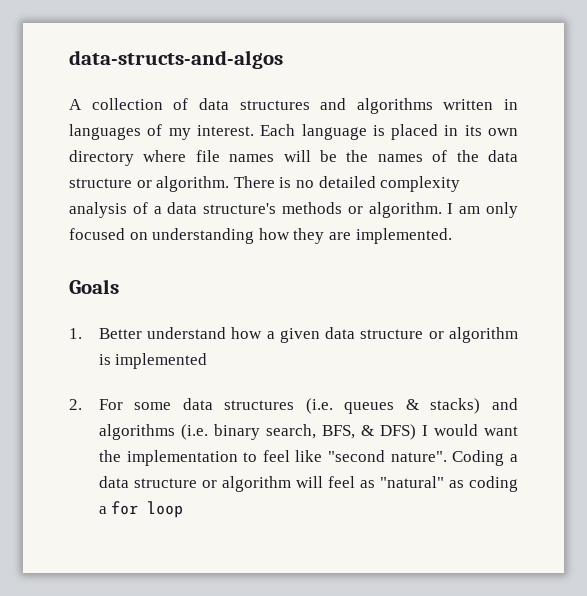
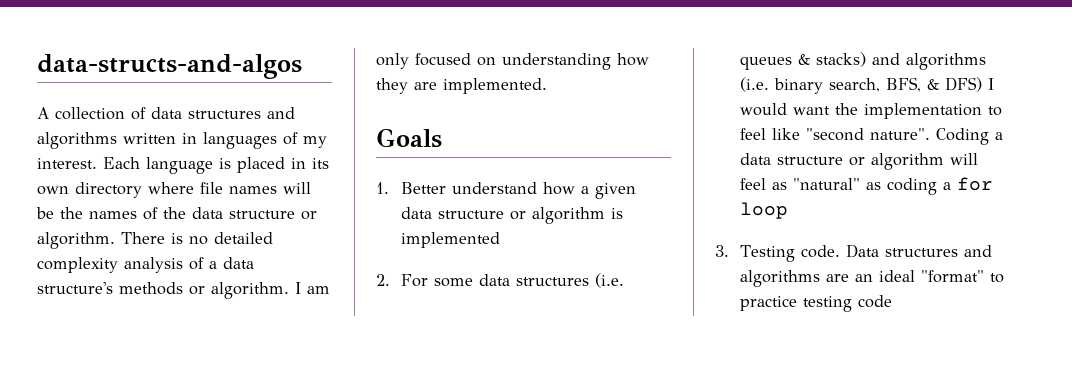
(184, 509) none -> [715,244,993,262] [740,270,1005,287] [740,295,893,312] // 3. Testing code. Data structures and algorithms are an ideal "format" to practice testing code

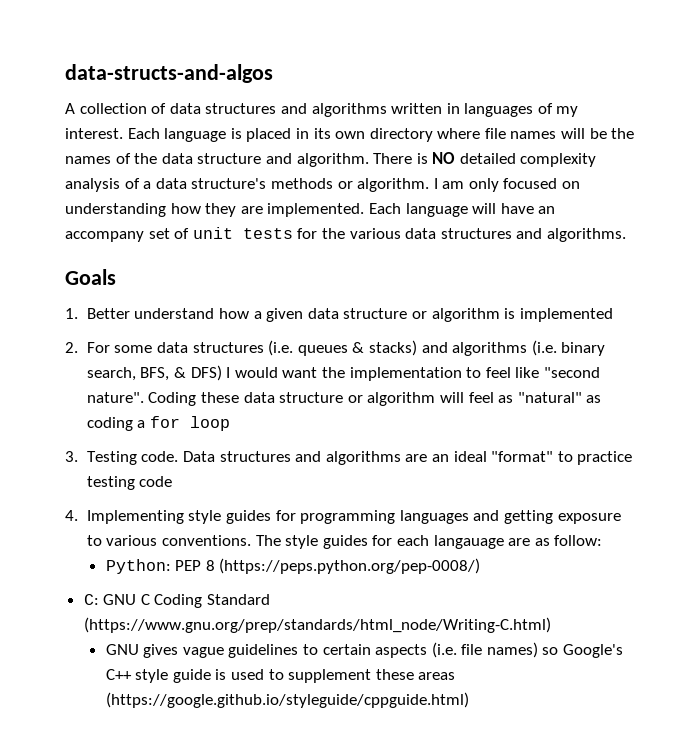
[301,211,317,220] or -> [265,153,292,164] and
[189,236,208,245] no -> [432,152,456,164] NO
(547, 86) none -> [368,203,556,217] [65,227,626,242] Each language will have an accompany set of unit tests for the various data structures and algorithms.
[995,132,1004,140] a -> [201,392,240,403] these
(893, 301) none -> [65,510,621,524] [86,535,603,549] [105,558,481,574] [83,594,271,608] [83,617,551,633] [105,642,624,658] [105,669,456,683] [105,692,469,708] // 4. Implementing style guides for programming languages and getting exposure to various conventions. The style guides for each langauage are as follow: // Python: PEP 8 (https://peps.python.org/pep-0008/) // C: GNU C Coding Standard (https://www.gnu.org/prep/standards/html_node/Writing-C.html) // GNU gives vague guidelines to certain aspects (i.e. file names) so Google's C++ style guide is used to supplement these areas (https://google.github.io/styleguide/cppguide.html)

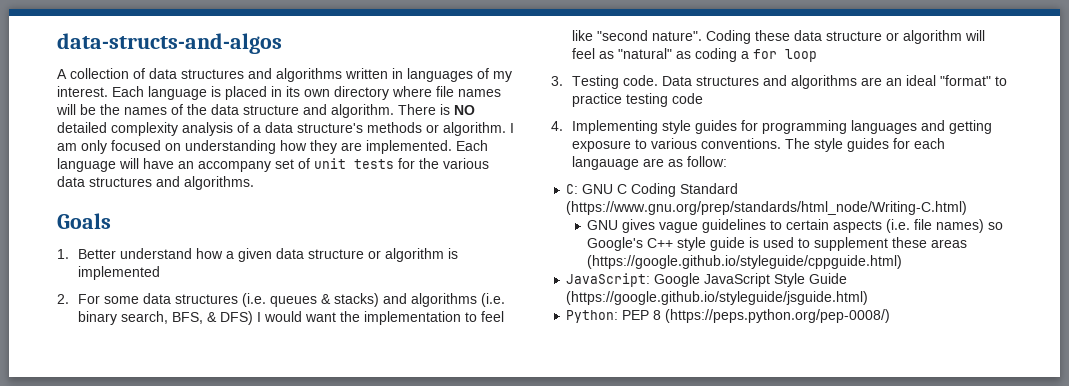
[105,558,481,574] // Python: PEP 8 (https://peps.python.org/pep-0008/) -> (728, 161) none
(469, 700) none -> [566,273,848,287] [566,291,869,305] [566,309,891,323] // JavaScript: Google JavaScript Style Guide (https://google.github.io/styleguide/jsguide.html) // Python: PEP 8 (https://peps.python.org/pep-0008/)

